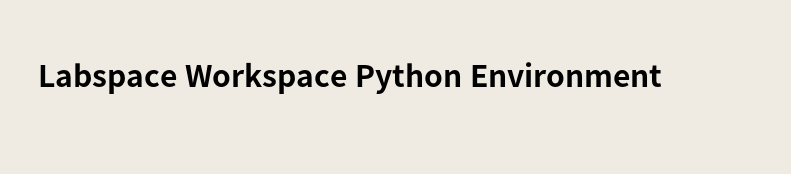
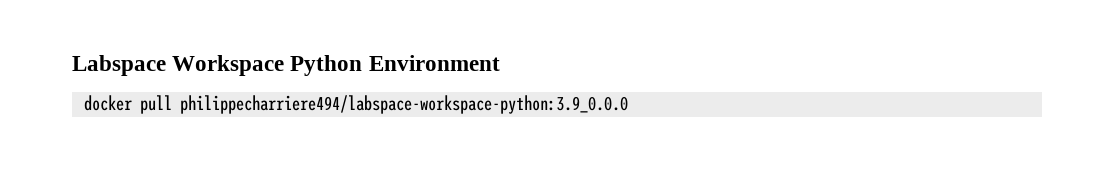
(663, 74) none -> [84,95,628,114] // docker pull philippecharriere494/labspace-workspace-python:3.9_0.0.0

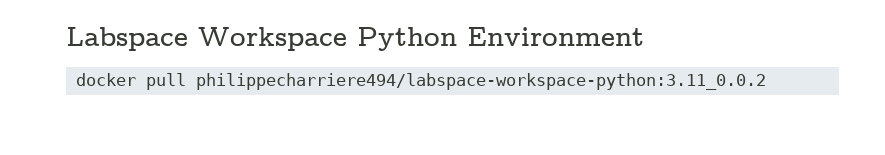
[180,95,628,114] philippecharriere494/labspace-workspace-python:3.9_0.0.0 -> [196,73,767,90] philippecharriere494/labspace-workspace-python:3.11_0.0.2

